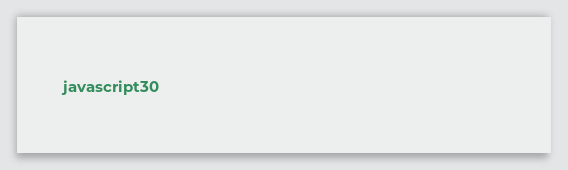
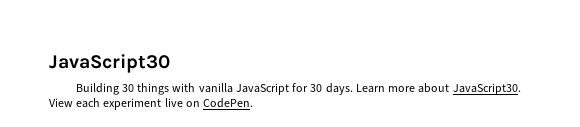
[61,80,159,95] javascript30 -> [49,54,170,73] [75,83,521,95] [49,98,254,110] JavaScript30 // Building 30 things with vanilla JavaScript for 30 days. Learn more about JavaScript30. View each experiment live on CodePen.

